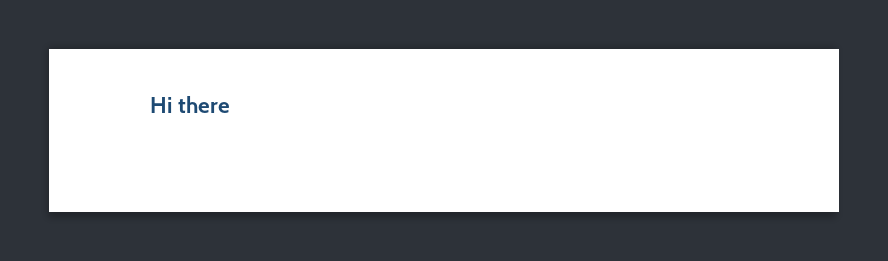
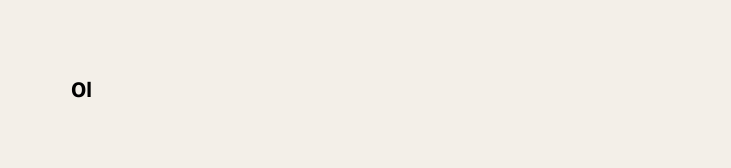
[150,96,231,113] Hi there -> [71,81,92,98] Ol

